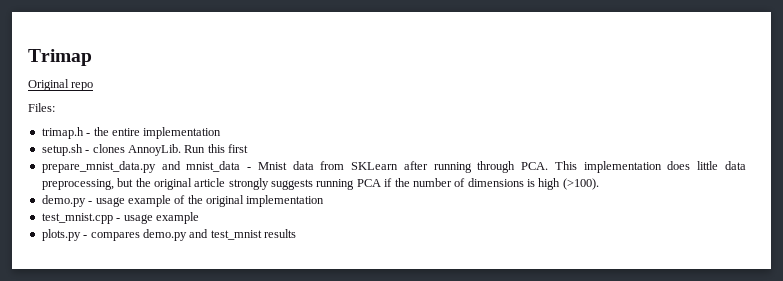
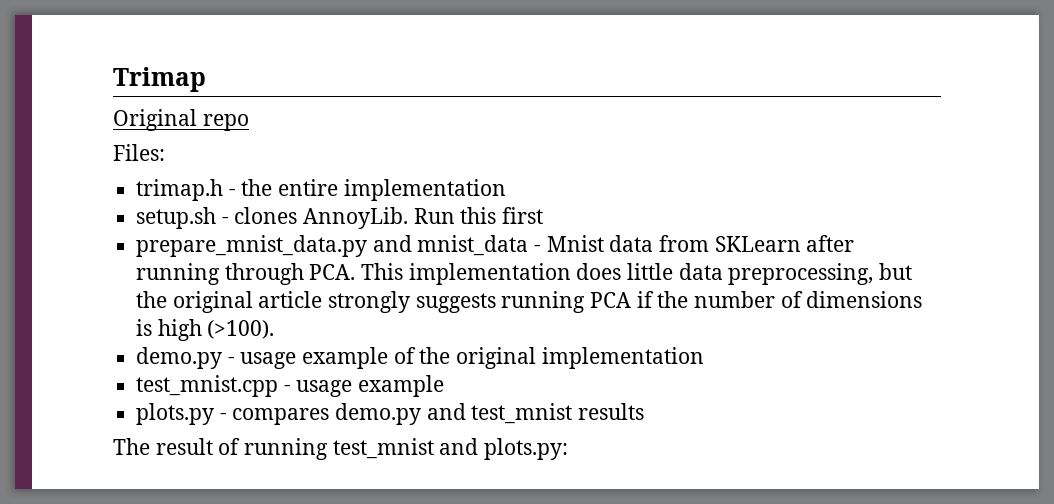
(296, 233) none -> [113,438,569,460] // The result of running test_mnist and plots.py:

